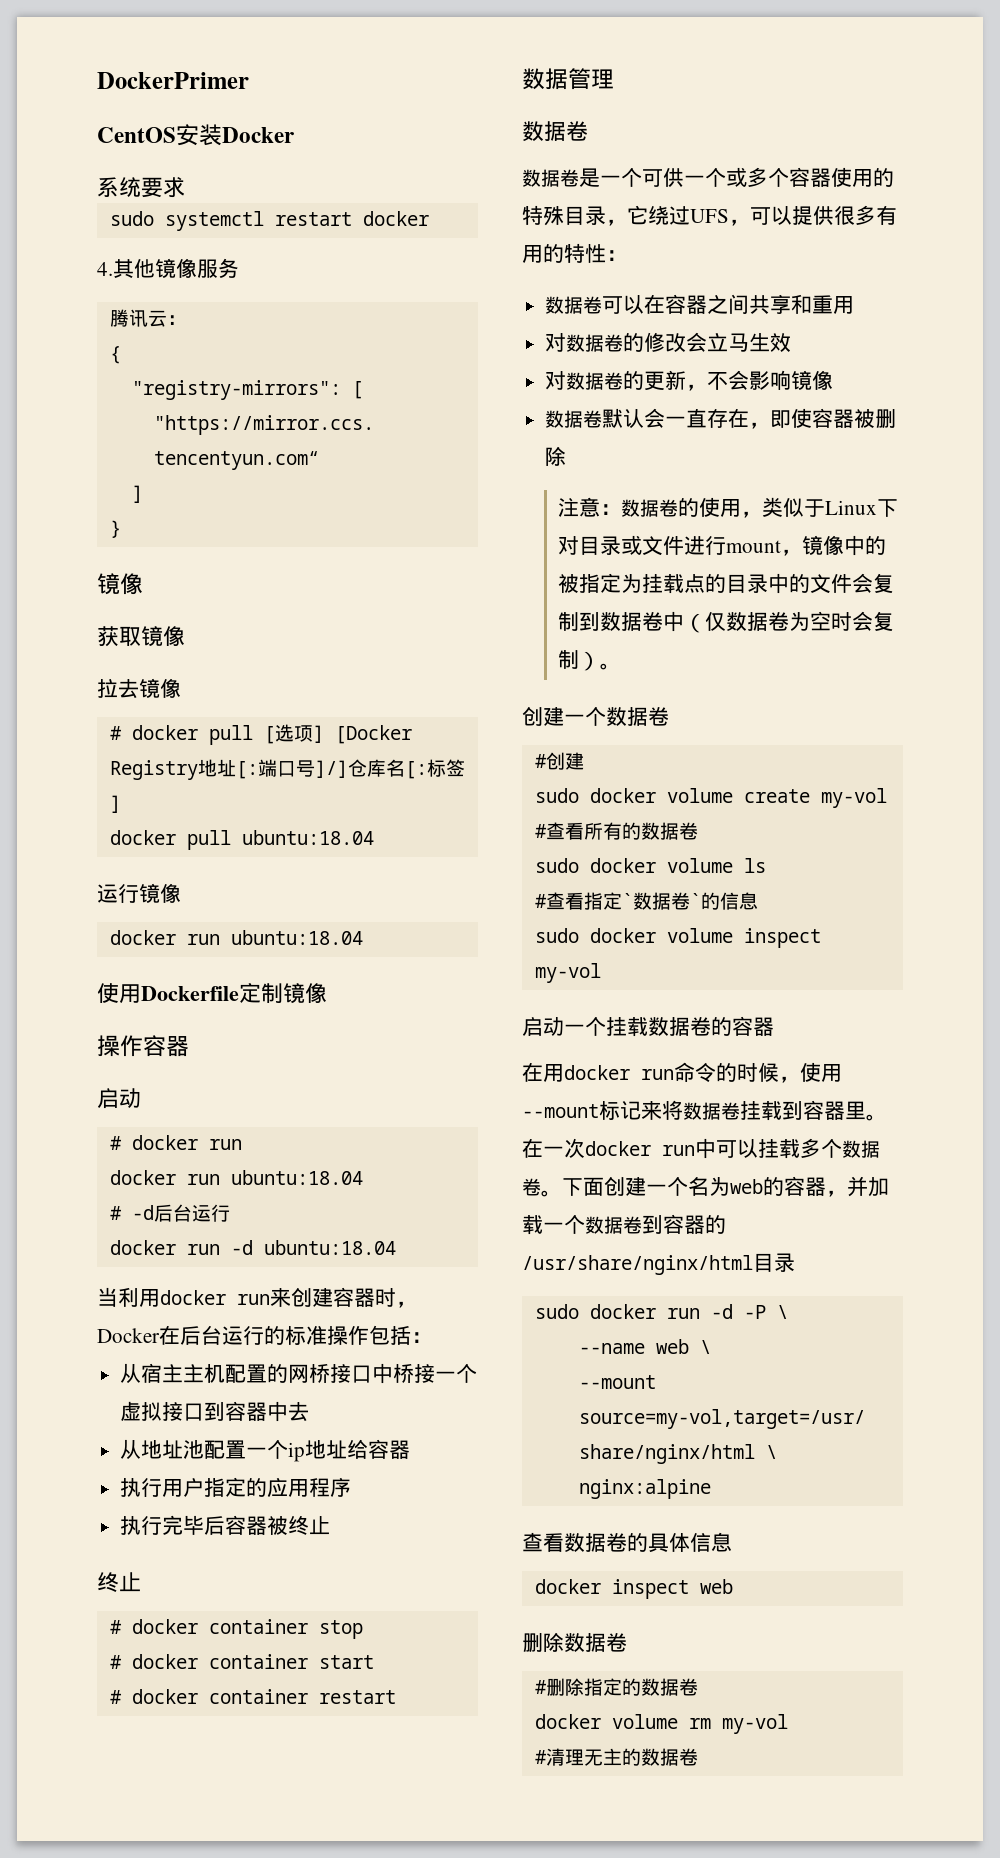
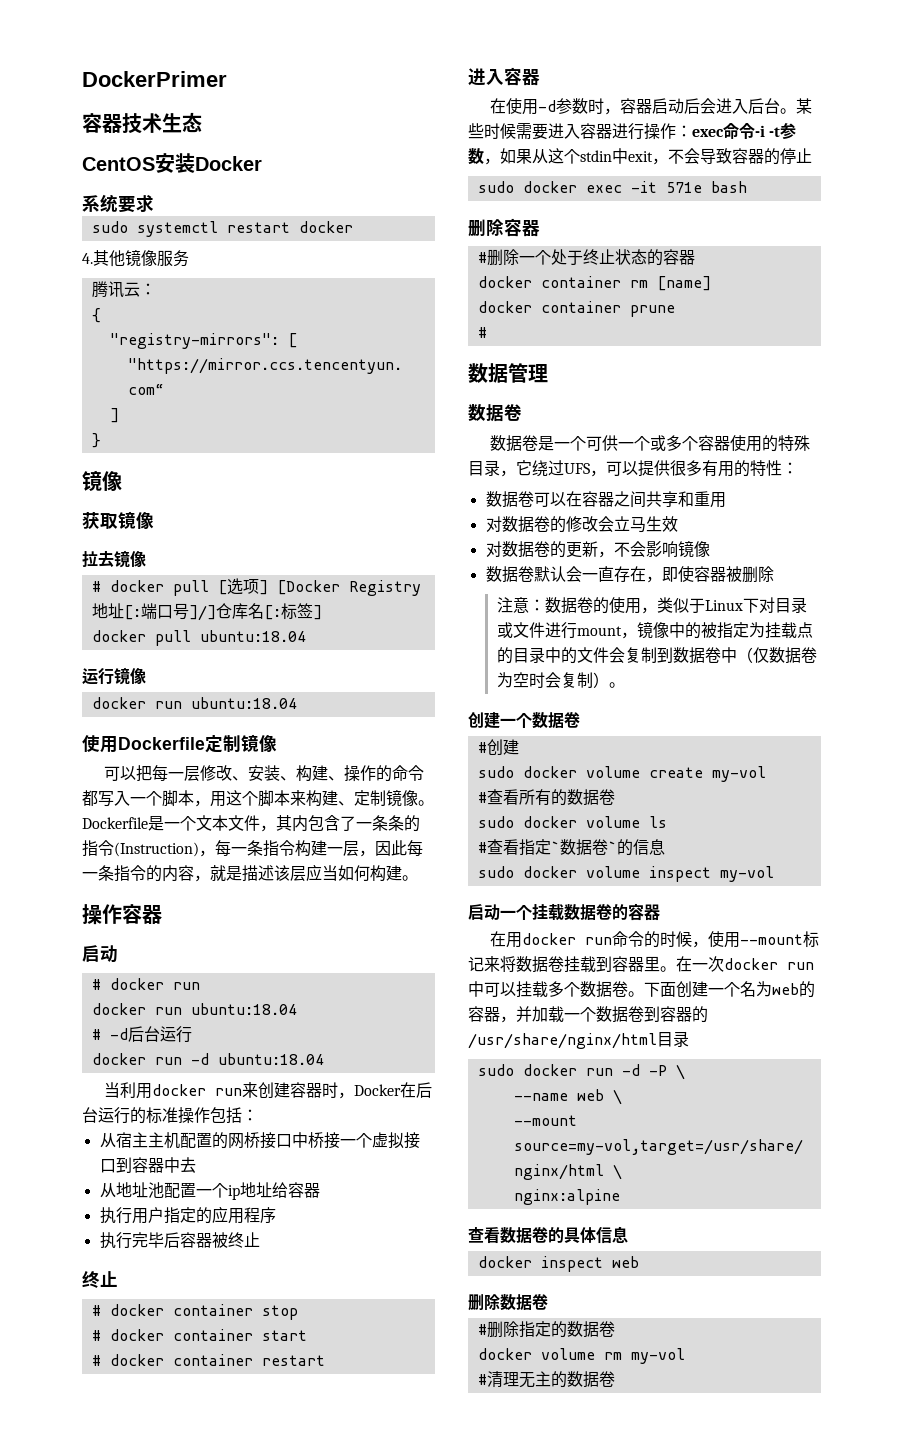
(249, 80) none -> [82,112,202,134] // 容器技术生态
(327, 993) none -> [103,765,424,782] [82,789,434,807] [82,815,420,832] [82,840,423,857] [82,864,418,882] // 可以把每一层修改、安装、构建、操作的命令都写入一个脚本，用这个脚本来构建、定制镜像。Dockerfile是一个文本文件，其内包含了一条条的指令(Instruction)，每一条指令构建一层，因此每一条指令的内容，就是描述该层应当如何构建。
(396, 1697) none -> [468,67,540,86] [489,98,812,115] [468,123,797,140] [468,148,812,165] [477,181,747,193] [468,218,540,237] [477,249,695,266] [477,276,711,291] [477,301,675,317] [477,327,487,338] // 进入容器 // 在使用-d参数时，容器启动后会进入后台。某些时候需要进入容器进行操作：exec命令-i -t参数，如果从这个stdin中exit，不会导致容器的停止 // sudo docker exec -it 571e bash // 删除容器 // #删除一个处于终止状态的容器 // docker container rm [name] // docker container prune // #

